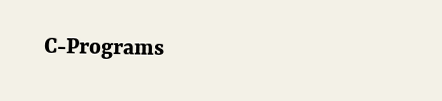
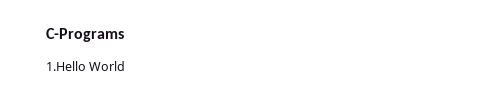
(165, 48) none -> [46,61,126,71] // 1.Hello World

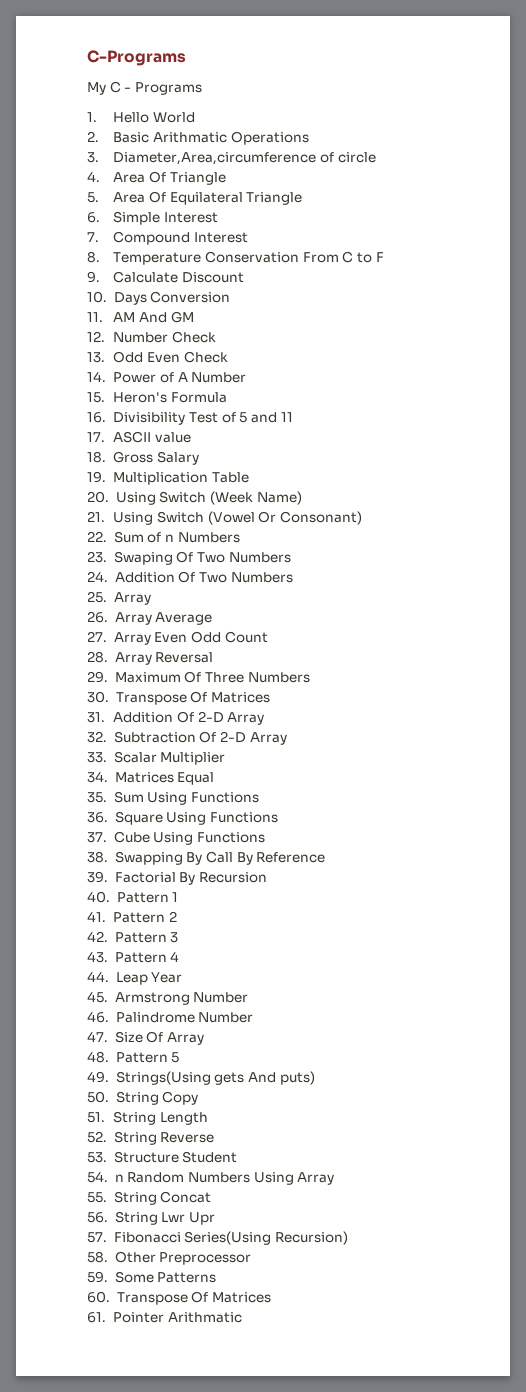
[46,61,126,71] 1.Hello World -> [87,81,202,95] [87,112,196,123] [87,131,309,145] [87,152,376,165] [87,171,226,185] [87,191,303,205] [87,211,219,225] [87,231,249,245] [87,251,384,265] [87,271,245,283] [87,291,231,305] [87,311,194,323] [87,331,217,343] [87,351,228,363] [87,371,247,383] [87,392,228,403] [87,412,293,425] [87,431,192,443] [87,451,200,465] [87,471,250,485] [87,491,302,505] [87,511,363,525] [87,531,240,543] [87,551,291,565] [87,571,293,583] [87,591,151,605] [87,611,213,625] [87,631,268,645] [87,651,214,665] [87,671,310,683] [87,691,271,705] [87,711,265,725] [87,731,287,745] [87,751,226,765] [87,771,215,785] [87,791,260,805] [87,811,279,825] [87,831,266,845] [87,851,326,865] [87,871,268,885] [87,891,179,903] [87,911,178,923] [87,931,179,943] [87,951,180,963] [87,971,183,985] [87,991,249,1005] [87,1011,254,1023] [87,1031,205,1045] [87,1051,180,1063] [87,1071,315,1085] [87,1091,199,1105] [87,1111,209,1125] [87,1131,215,1145] [87,1151,238,1163] [87,1171,335,1185] [87,1191,212,1205] [87,1211,216,1225] [87,1231,349,1245] [87,1251,252,1265] [87,1271,217,1283] [87,1291,272,1305] [87,1312,243,1323] My C - Programs // 1. Hello World // 2. Basic Arithmatic Operations // 3. Diameter,Area,circumference of circle // 4. Area Of Triangle // 5. Area Of Equilateral Triangle // 6. Simple Interest // 7. Compound Interest // 8. Temperature Conservation From C to F // 9. Calculate Discount // 10. Days Conversion // 11. AM And GM // 12. Number Check // 13. Odd Even Check // 14. Power of A Number // 15. Heron's Formula // 16. Divisibility Test of 5 and 11 // 17. ASCII value // 18. Gross Salary // 19. Multiplication Table // 20. Using Switch (Week Name) // 21. Using Switch (Vowel Or Consonant) // 22. Sum of n Numbers // 23. Swaping Of Two Numbers // 24. Addition Of Two Numbers // 25. Array // 26. Array Average // 27. Array Even Odd Count // 28. Array Reversal // 29. Maximum Of Three Numbers // 30. Transpose Of Matrices // 31. Addition Of 2-D Array // 32. Subtraction Of 2-D Array // 33. Scalar Multiplier // 34. Matrices Equal // 35. Sum Using Functions // 36. Square Using Functions // 37. Cube Using Functions // 38. Swapping By Call By Reference // 39. Factorial By Recursion // 40. Pattern 1 // 41. Pattern 2 // 42. Pattern 3 // 43. Pattern 4 // 44. Leap Year // 45. Armstrong Number // 46. Palindrome Number // 47. Size Of Array // 48. Pattern 5 // 49. Strings(Using gets And puts) // 50. String Copy // 51. String Length // 52. String Reverse // 53. Structure Student // 54. n Random Numbers Using Array // 55. String Concat // 56. String Lwr Upr // 57. Fibonacci Series(Using Recursion) // 58. Other Preprocessor // 59. Some Patterns // 60. Transpose Of Matrices // 61. Pointer Arithmatic

